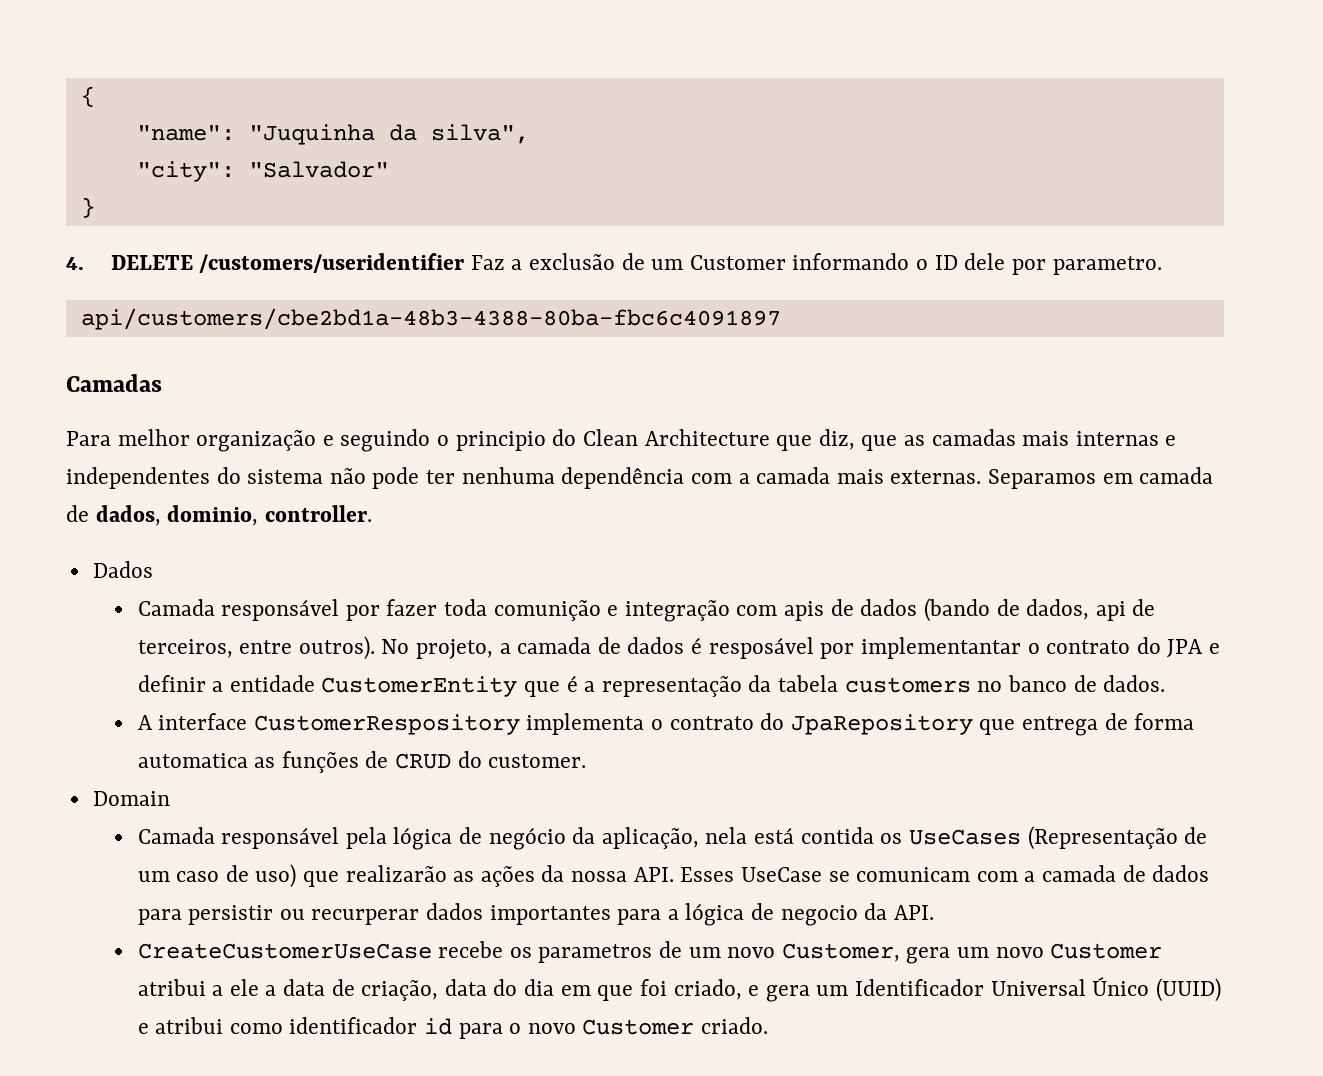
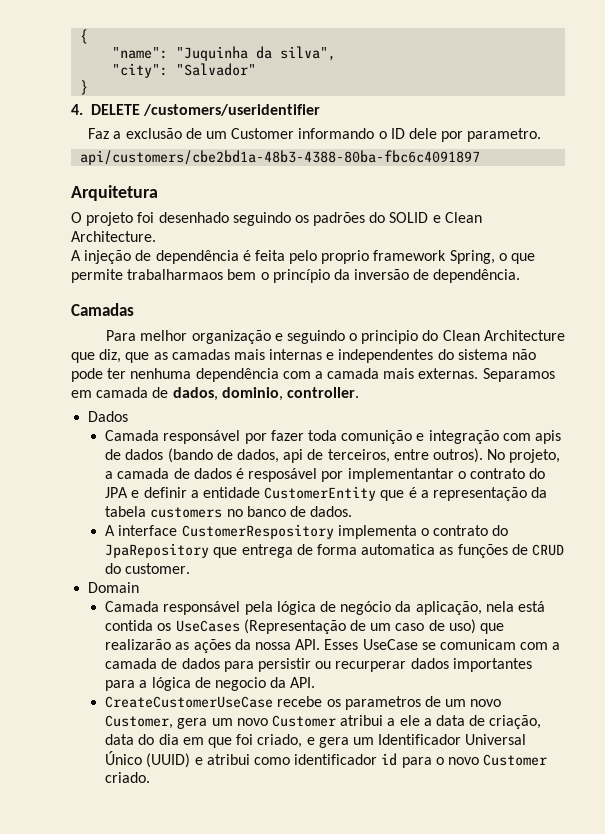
(465, 263) none -> (320, 110) //
(781, 319) none -> [71,185,158,201] [71,212,482,226] [71,231,156,242] [71,250,536,264] [71,269,521,283] // Arquitetura // O projeto foi desenhado seguindo os padrões do SOLID e Clean Architecture. // A injeção de dependência é feita pelo proprio framework Spring, o que permite trabalharmaos bem o princípio da inversão de dependência.

